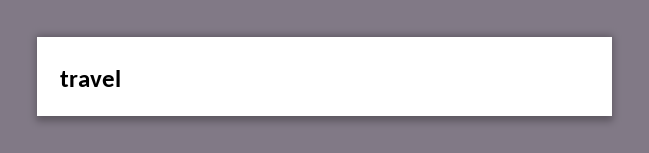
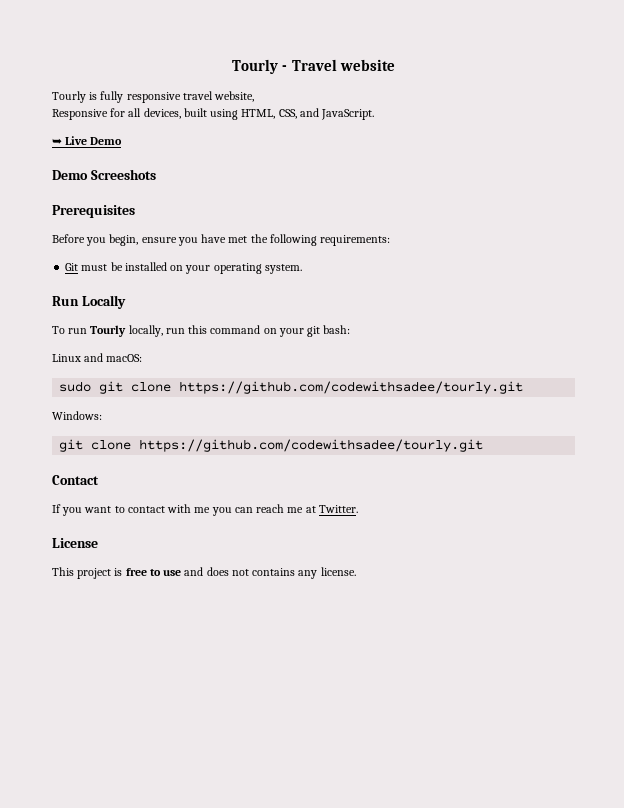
[60,70,121,87] travel -> [232,59,395,74] [52,91,255,103] [52,108,375,120] [52,136,123,145] [52,169,156,180] [52,205,135,218] [52,234,391,246] [65,262,302,274] [52,295,126,309] [52,325,351,337] [52,353,143,362] [59,381,524,394] [52,411,102,420] [59,439,484,452] [52,475,99,485] [52,504,358,516] [52,538,98,548] [52,567,356,579] Tourly - Travel website // Tourly is fully responsive travel website, // Responsive for all devices, built using HTML, CSS, and JavaScript. // ➥ Live Demo // Demo Screeshots // Prerequisites // Before you begin, ensure you have met the following requirements: // Git must be installed on your operating system. // Run Locally // To run Tourly locally, run this command on your git bash: // Linux and macOS: // sudo git clone https://github.com/codewithsadee/tourly.git // Windows: // git clone https://github.com/codewithsadee/tourly.git // Contact // If you want to contact with me you can reach me at Twitter. // License // This project is free to use and does not contains any license.

